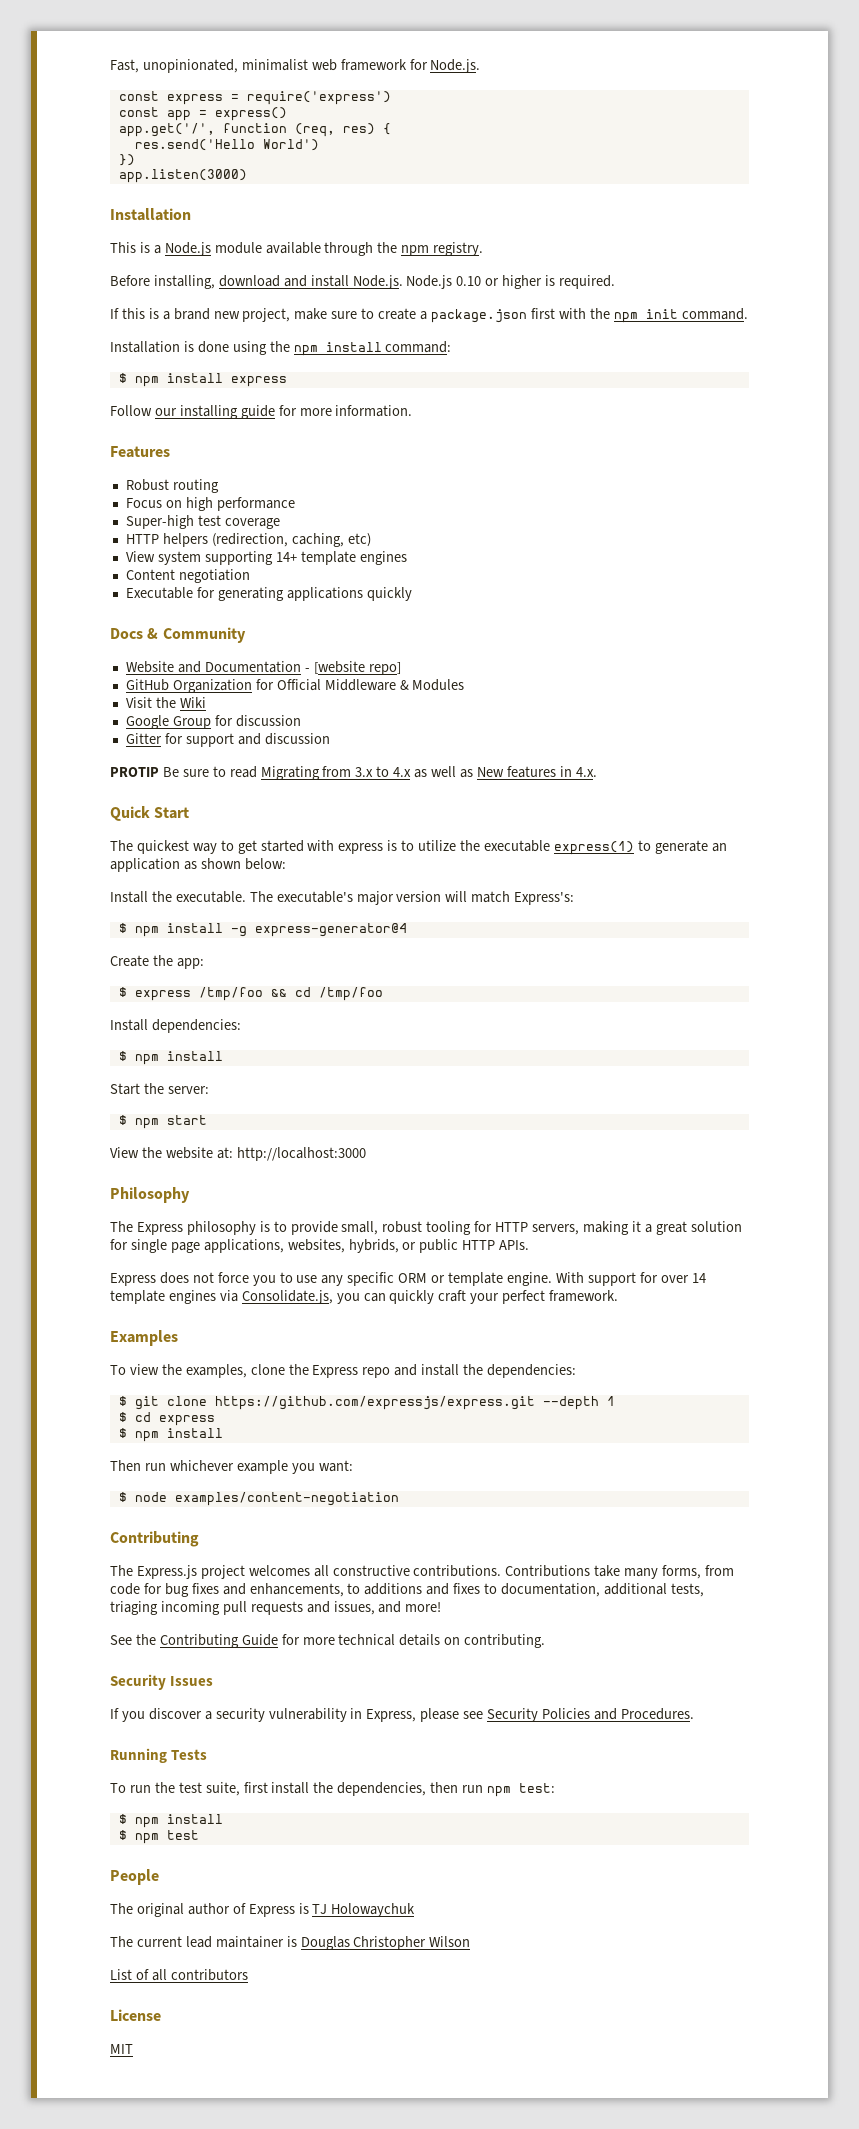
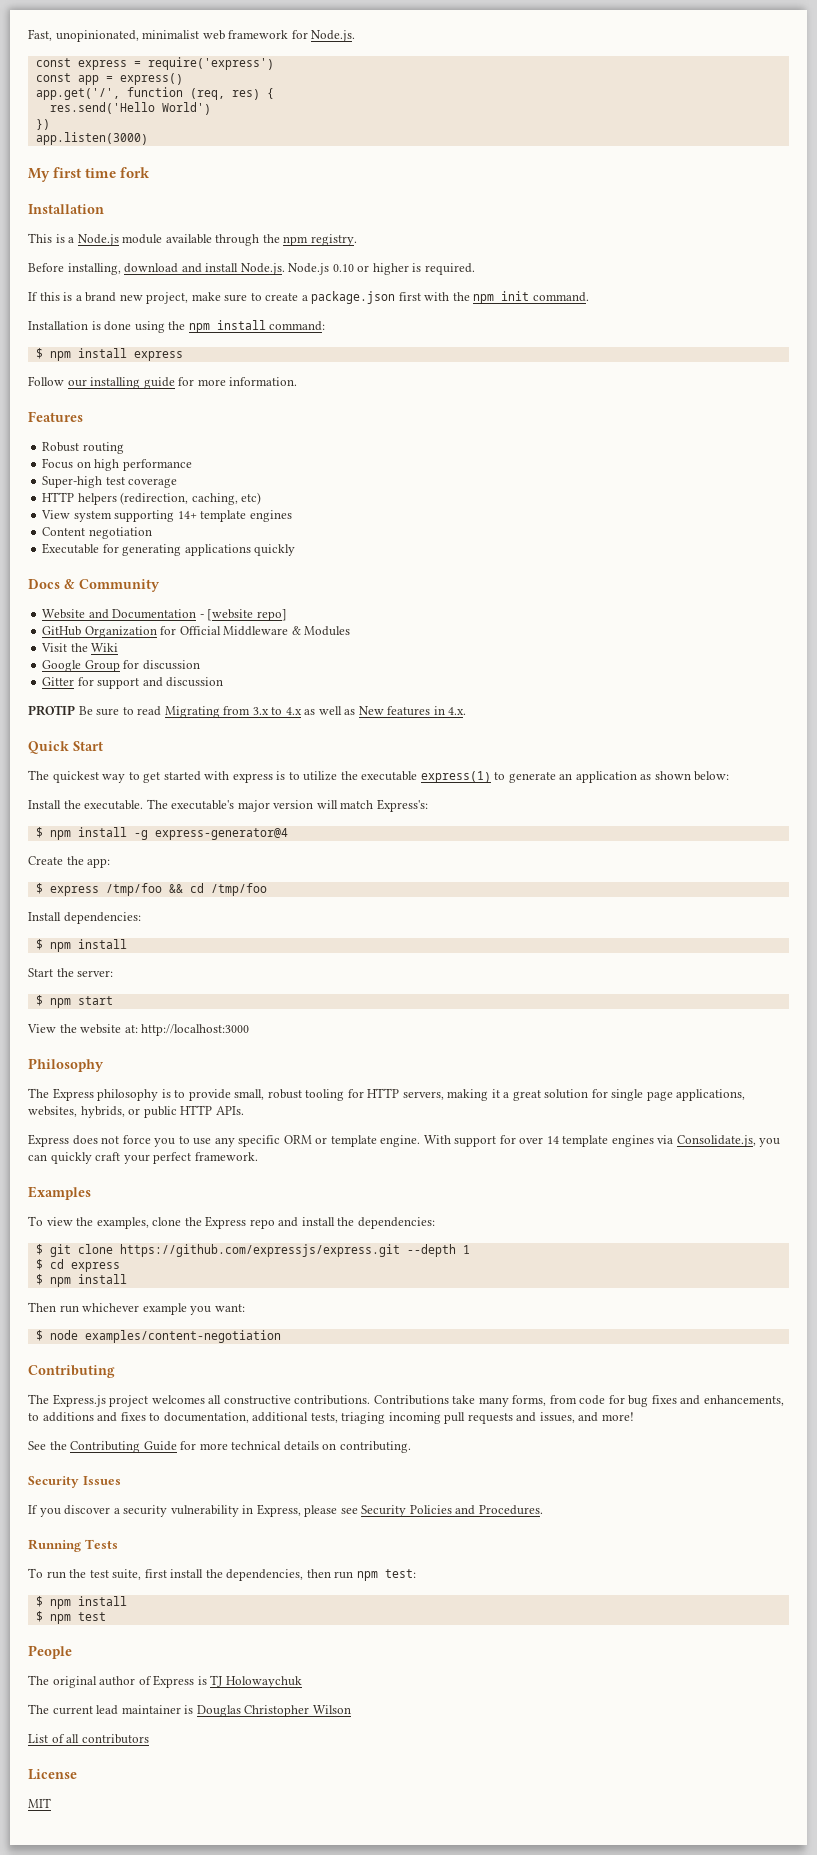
(247, 176) none -> [28,167,151,182] // My first time fork

